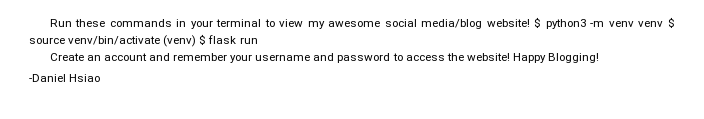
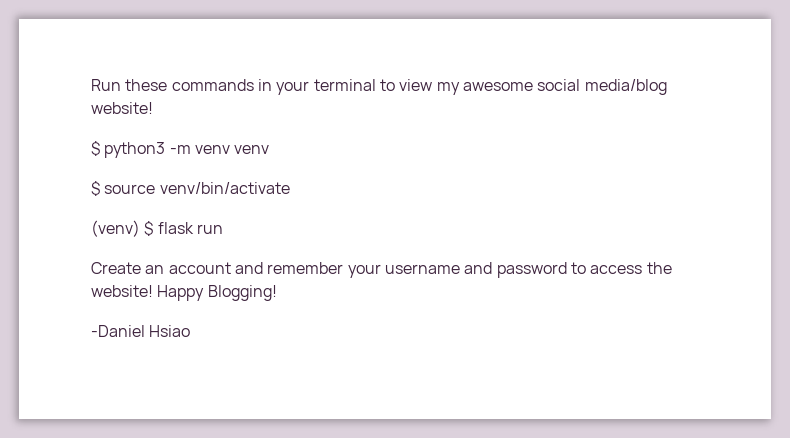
(530, 23) none -> (153, 108) //
(664, 24) none -> (270, 149) //
(161, 40) none -> (290, 188) //

